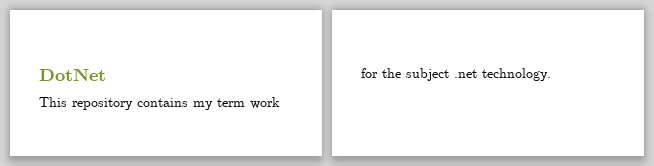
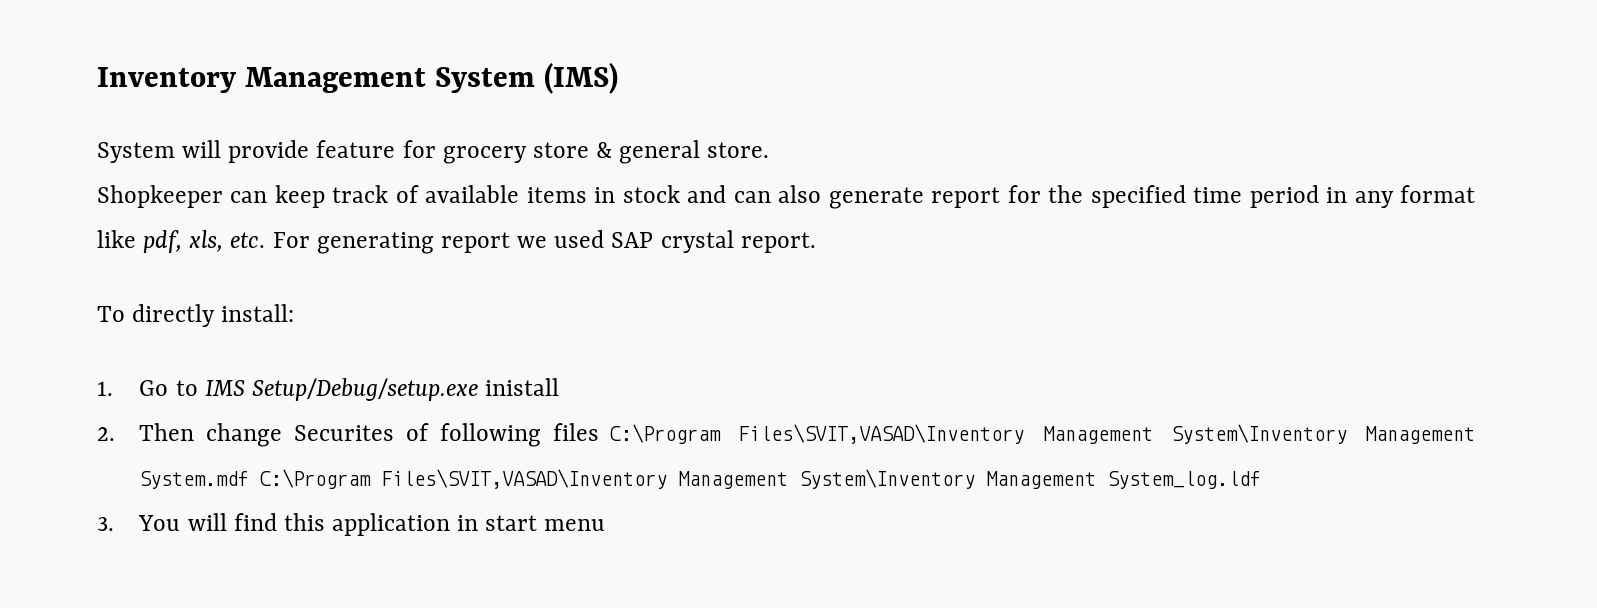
[39,68,106,81] [39,97,280,110] [361,68,551,81] DotNet // This repository contains my term work for the subject .net technology. -> [97,62,619,94] [97,140,770,164] [97,185,1475,209] [97,230,816,254] [97,304,295,327] [97,378,560,401] [97,423,1475,447] [139,469,1262,489] [97,513,606,536] Inventory Management System (IMS) // System will provide feature for grocery store & general store. // Shopkeeper can keep track of available items in stock and can also generate report for the specified time period in any format like pdf, xls, etc. For generating report we used SAP crystal report. // To directly install: // 1. Go to IMS Setup/Debug/setup.exe inistall // 2. Then change Securites of following files C:\Program Files\SVIT,VASAD\Inventory Management System\Inventory Management System.mdf C:\Program Files\SVIT,VASAD\Inventory Management System\Inventory Management System_log.ldf // 3. You will find this application in start menu

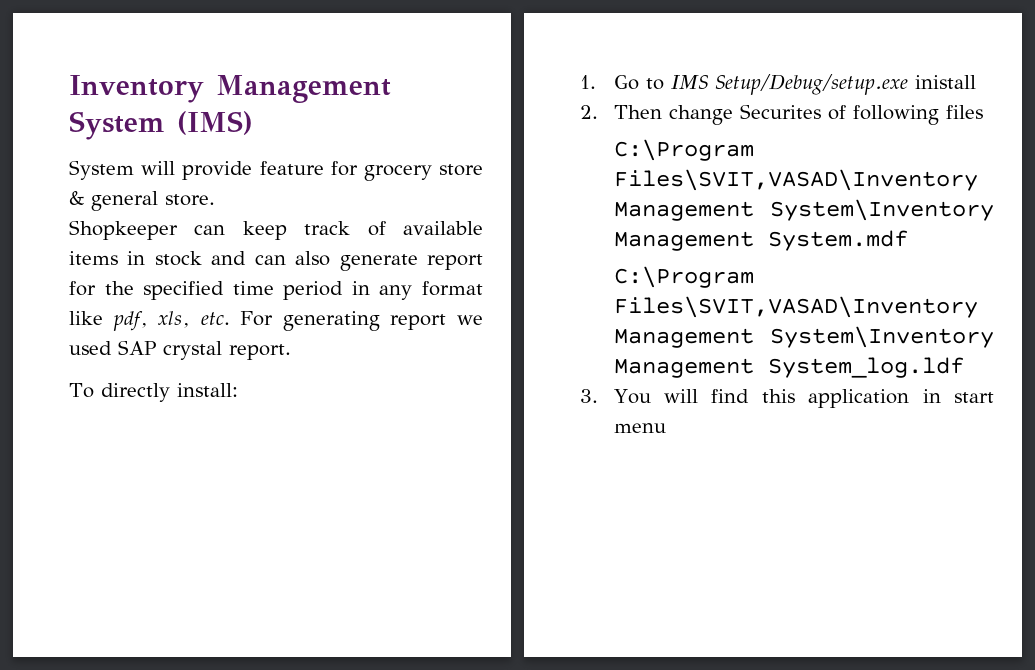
(599, 432) none -> (983, 112) //
(250, 480) none -> (908, 240) //

